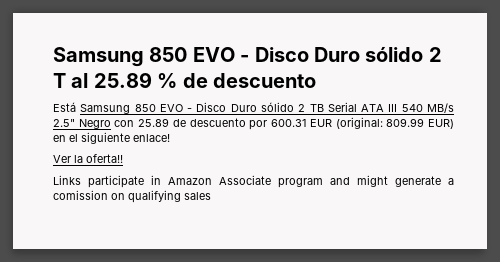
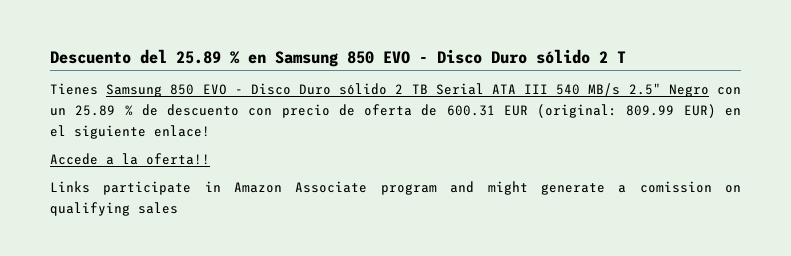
(53, 57) none -> [50,49,266,64] Descuento del 25.89 % en
[71,72,316,88] [53,102,76,112] al 25.89 % de descuento // Está -> [50,83,98,95] // Tienes
[138,118,268,130] 25.89 de descuento por -> [50,104,438,118] un 25.89 % de descuento con precio de oferta de
[53,155,71,163] Ver -> [50,153,114,165] Accede a

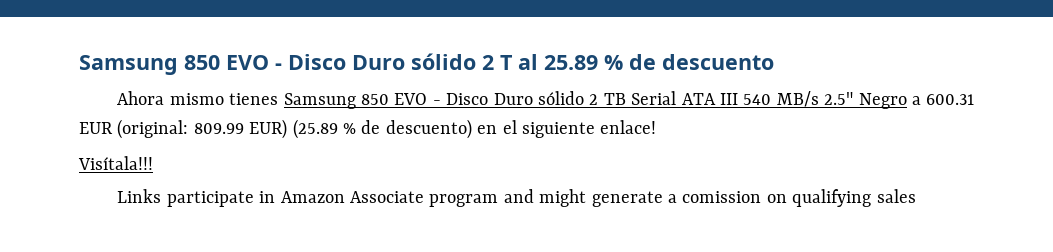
[50,49,266,64] Descuento del 25.89 % en -> (79, 65) none
[50,83,98,95] // Tienes -> [518,54,774,70] [117,91,279,105] al 25.89 % de descuento // Ahora mismo tienes
[717,87,741,95] [50,104,438,118] con un 25.89 % de descuento con precio de oferta de -> [912,96,922,105] a
(716, 111) none -> [292,119,472,139] (25.89 % de descuento)
[50,153,210,165] Accede a la oferta!! -> [78,156,153,170] Visítala!!!

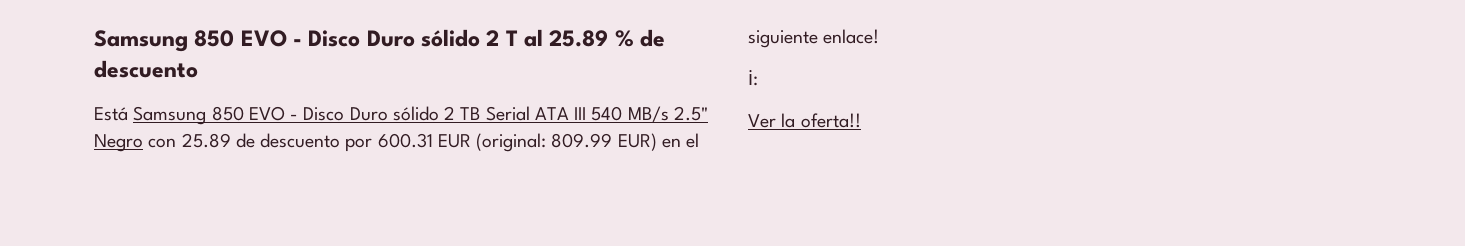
[117,91,279,105] Ahora mismo tienes -> [94,107,128,121] Está
[912,96,922,105] a -> [148,133,373,152] con 25.89 de descuento por
[292,119,472,139] (25.89 % de descuento) -> (657, 142) none
[78,156,153,170] [117,189,916,207] Visítala!!! // Links participate in Amazon Associate program and might generate a comission on qualifying sales -> [748,70,758,86] [748,113,861,128] ℹ: // Ver la oferta!!

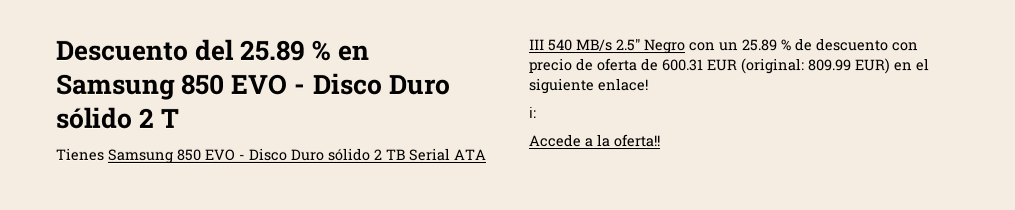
(94, 41) none -> [56,38,370,61] Descuento del 25.89 % en
[524,29,666,47] [94,60,198,78] [94,107,128,121] al 25.89 % de descuento // Está -> [55,147,104,161] // Tienes
[181,133,373,152] 25.89 de descuento por -> [719,38,919,52] [529,58,659,74] un 25.89 % de descuento con precio de oferta de
[748,114,776,128] Ver -> [528,134,593,148] Accede a

